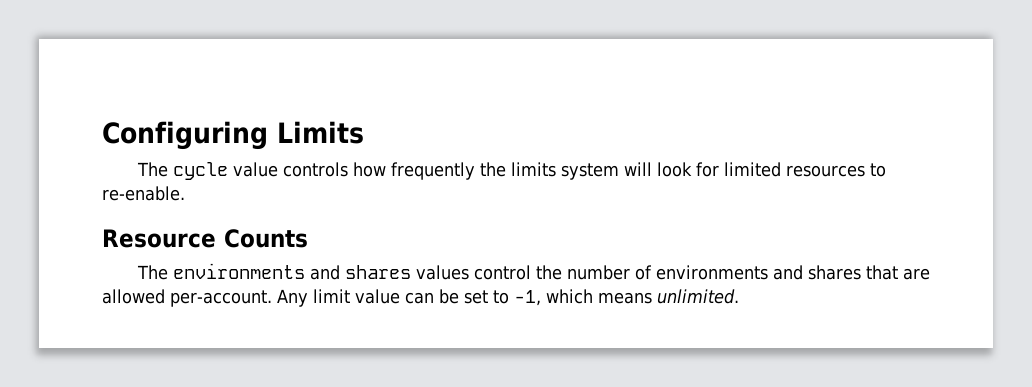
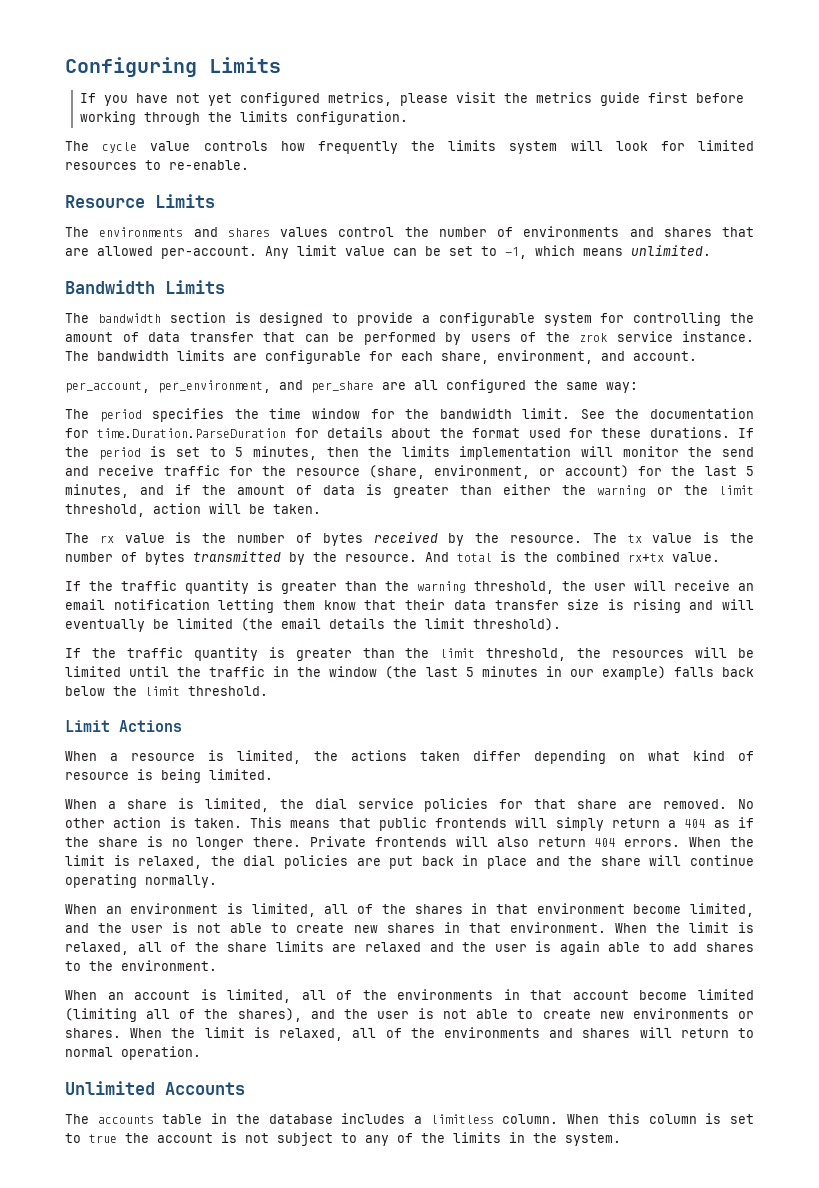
(364, 132) none -> [80,92,745,106] [80,111,409,125] // If you have not yet configured metrics, please visit the metrics guide first before working through the limits configuration.
[224,229,308,248] Counts -> [155,194,215,208] Limits
(739, 296) none -> [65,280,225,294] [65,312,755,326] [65,331,754,345] [65,350,697,364] [65,379,638,393] [65,408,755,422] [65,427,755,438] [65,446,754,460] [65,465,754,479] [65,484,754,498] [65,503,321,517] [65,532,754,546] [65,551,720,565] [65,580,754,594] [65,599,754,613] [65,618,561,632] [65,647,754,661] [65,666,755,680] [65,686,268,696] [65,720,182,732] [65,750,754,764] [65,769,273,783] [65,798,755,812] [65,817,754,831] [65,836,754,850] [65,855,755,869] [65,874,217,888] [65,903,754,917] [65,922,754,933] [65,941,754,955] [65,960,217,971] [65,989,755,1003] [65,1008,754,1022] [65,1027,754,1041] [65,1046,201,1060] [65,1081,245,1095] [65,1113,754,1124] [65,1132,621,1146] // Bandwidth Limits // The bandwidth section is designed to provide a configurable system for controlling the amount of data transfer that can be performed by users of the zrok service instance. The bandwidth limits are configurable for each share, environment, and account. // per_account, per_environment, and per_share are all configured the same way: // The period specifies the time window for the bandwidth limit. See the documentation for time.Duration.ParseDuration for details about the format used for these durations. If the period is set to 5 minutes, then the limits implementation will monitor the send and receive traffic for the resource (share, environment, or account) for the last 5 minutes, and if the amount of data is greater than either the warning or the limit threshold, action will be taken. // The rx value is the number of bytes received by the resource. The tx value is the number of bytes transmitted by the resource. And total is the combined rx+tx value. // If the traffic quantity is greater than the warning threshold, the user will receive an email notification letting them know that their data transfer size is rising and will eventually be limited (the email details the limit threshold). // If the traffic quantity is greater than the limit threshold, the resources will be limited until the traffic in the window (the last 5 minutes in our example) falls back below the limit threshold. // Limit Actions // When a resource is limited, the actions taken differ depending on what kind of resource is being limited. // When a share is limited, the dial service policies for that share are removed. No other action is taken. This means that public frontends will simply return a 404 as if the share is no longer there. Private frontends will also return 404 errors. When the limit is relaxed, the dial policies are put back in place and the share will continue operating normally. // When an environment is limited, all of the shares in that environment become limited, and the user is not able to create new shares in that environment. When the limit is relaxed, all of the share limits are relaxed and the user is again able to add shares to the environment. // When an account is limited, all of the environments in that account become limited (limiting all of the shares), and the user is not able to create new environments or shares. When the limit is relaxed, all of the environments and shares will return to normal operation. // Unlimited Accounts // The accounts table in the database includes a limitless column. When this column is set to true the account is not subject to any of the limits in the system.

